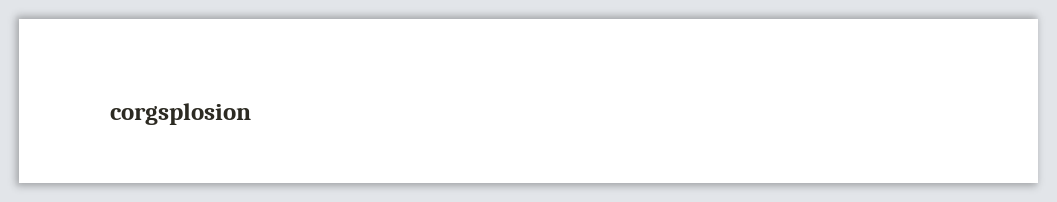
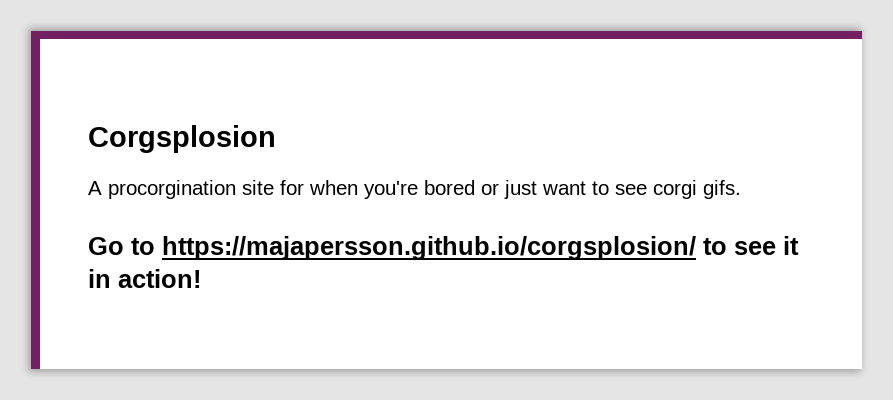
[110,103,251,125] corgsplosion -> [88,125,276,153] [88,180,741,199] [88,236,799,260] [88,269,201,288] Corgsplosion // A procorgination site for when you're bored or just want to see corgi gifs. // Go to https://majapersson.github.io/corgsplosion/ to see it in action!

